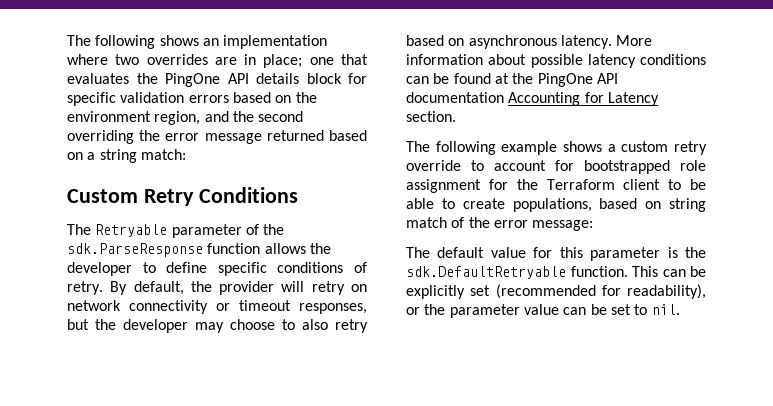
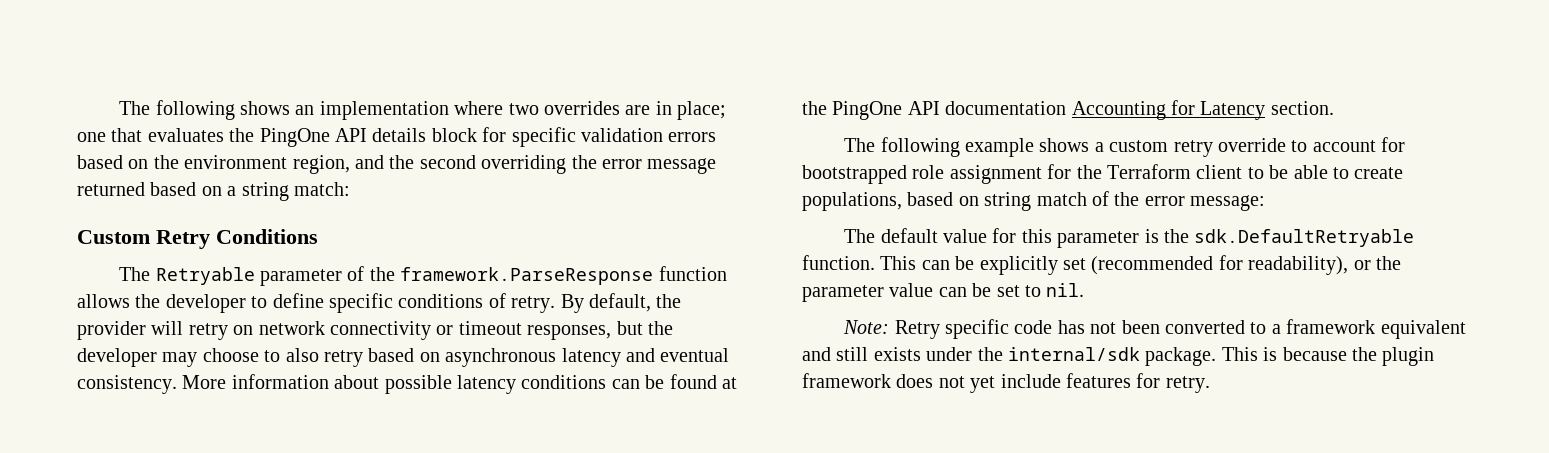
[67,243,203,257] sdk.ParseResponse -> [400,267,654,285] framework.ParseResponse
[560,35,612,49] latency. -> [561,348,730,367] [77,375,177,394] latency and eventual consistency.
(680, 309) none -> [843,319,1466,339] [802,347,1435,366] [802,373,1210,393] // Note: Retry specific code has not been converted to a framework equivalent and still exists under the internal/sdk package. This is because the plugin framework does not yet include features for retry.

